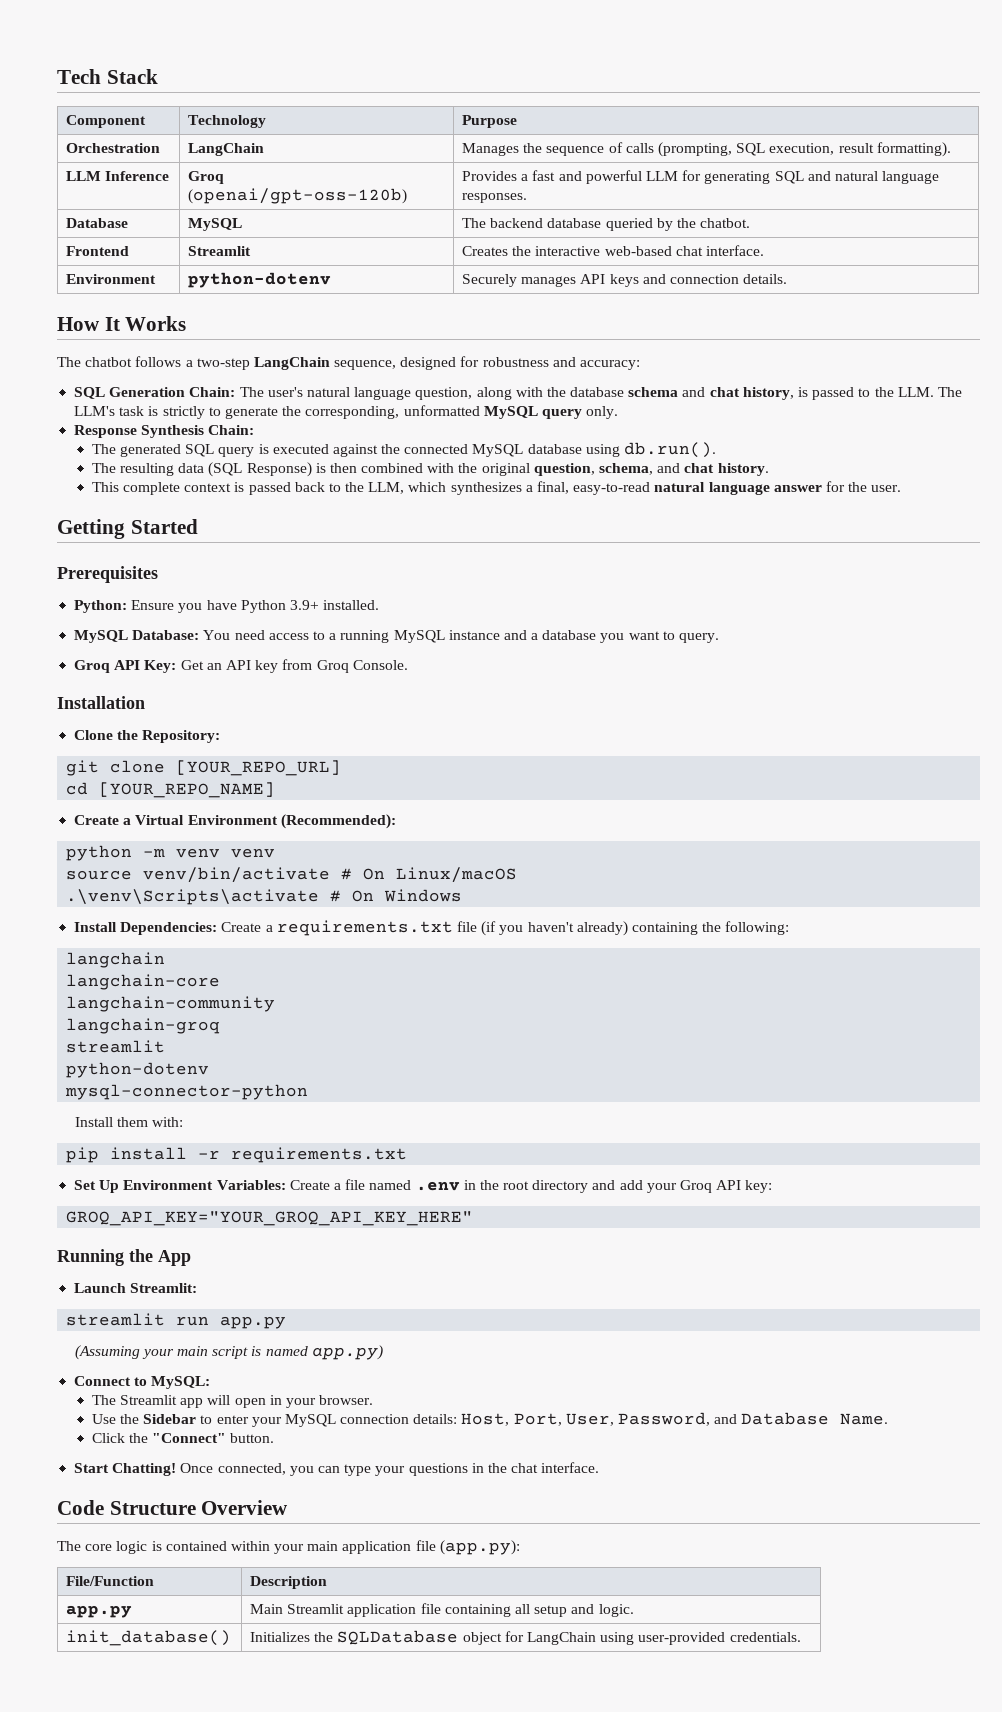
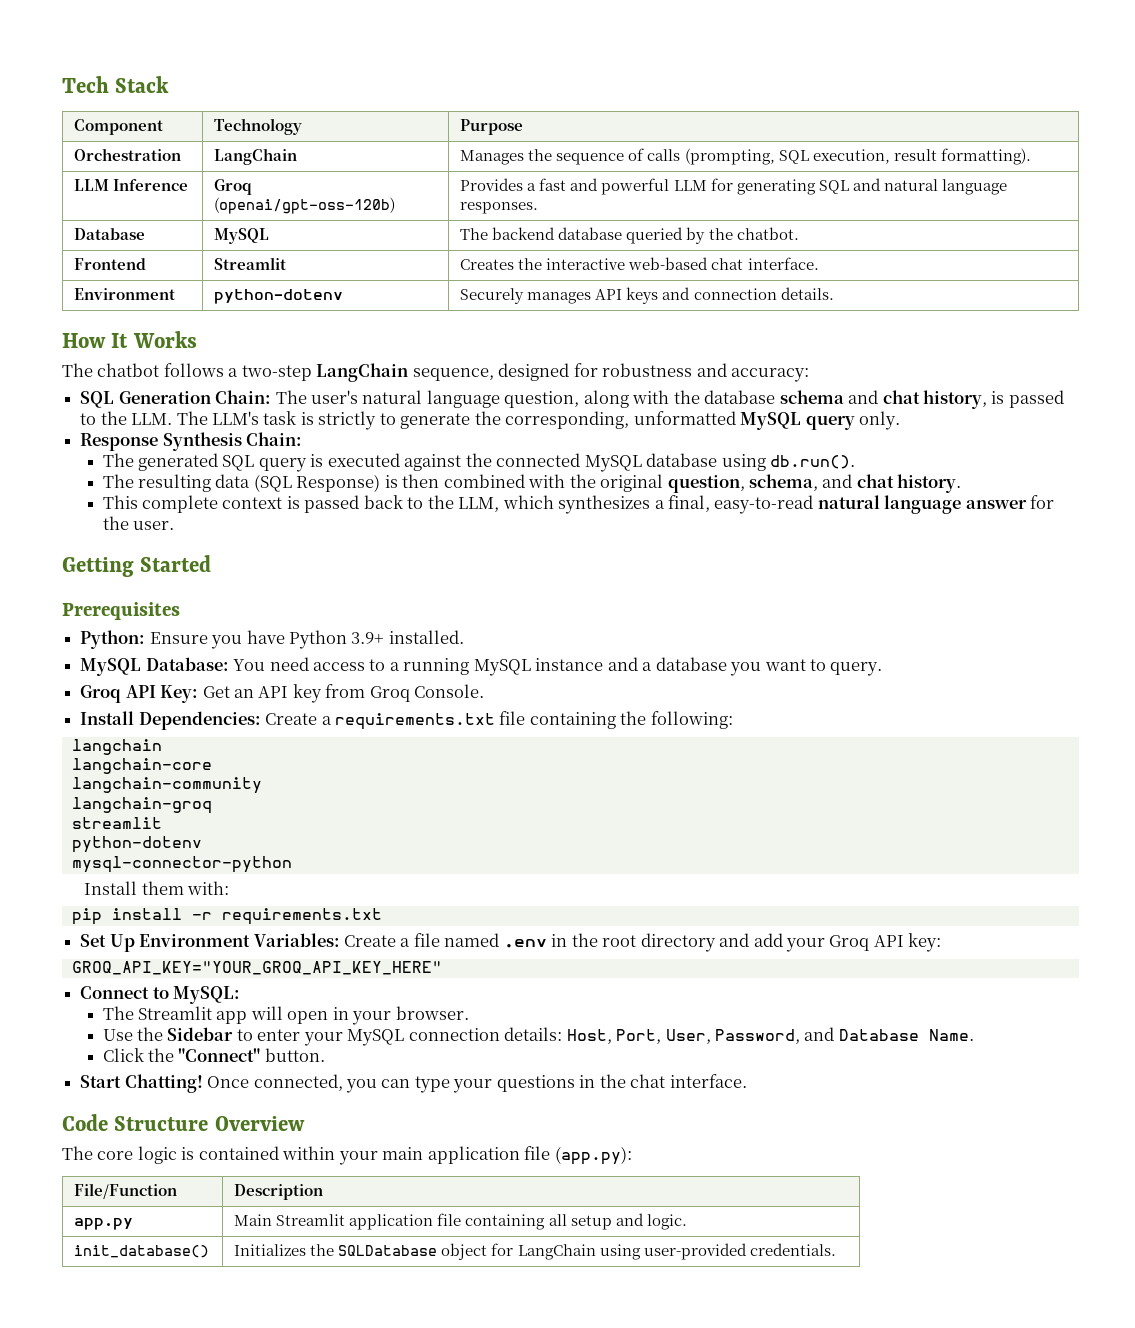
[57,696,145,709] [74,730,221,743] [66,760,342,776] [66,782,276,798] [74,814,396,829] [66,845,276,861] [66,867,518,883] [66,889,463,905] // Installation // Clone the Repository: // git clone [YOUR_REPO_URL] // cd [YOUR_REPO_NAME] // Create a Virtual Environment (Recommended): // python -m venv venv // source venv/bin/activate # On Linux/macOS // .\venv\Scripts\activate # On Windows -> (485, 691) none
[481,921,628,936] (if you haven't already) -> (526, 718) none
[57,1249,191,1266] [74,1283,198,1293] [66,1313,287,1329] [74,1345,383,1360] // Running the App // Launch Streamlit: // streamlit run app.py // (Assuming your main script is named app.py) -> (442, 968) none

